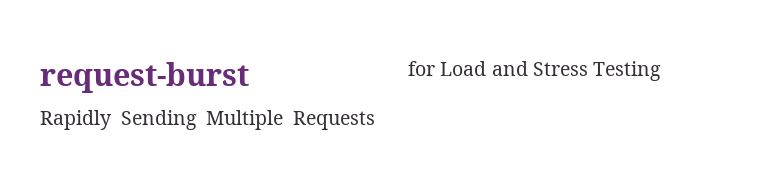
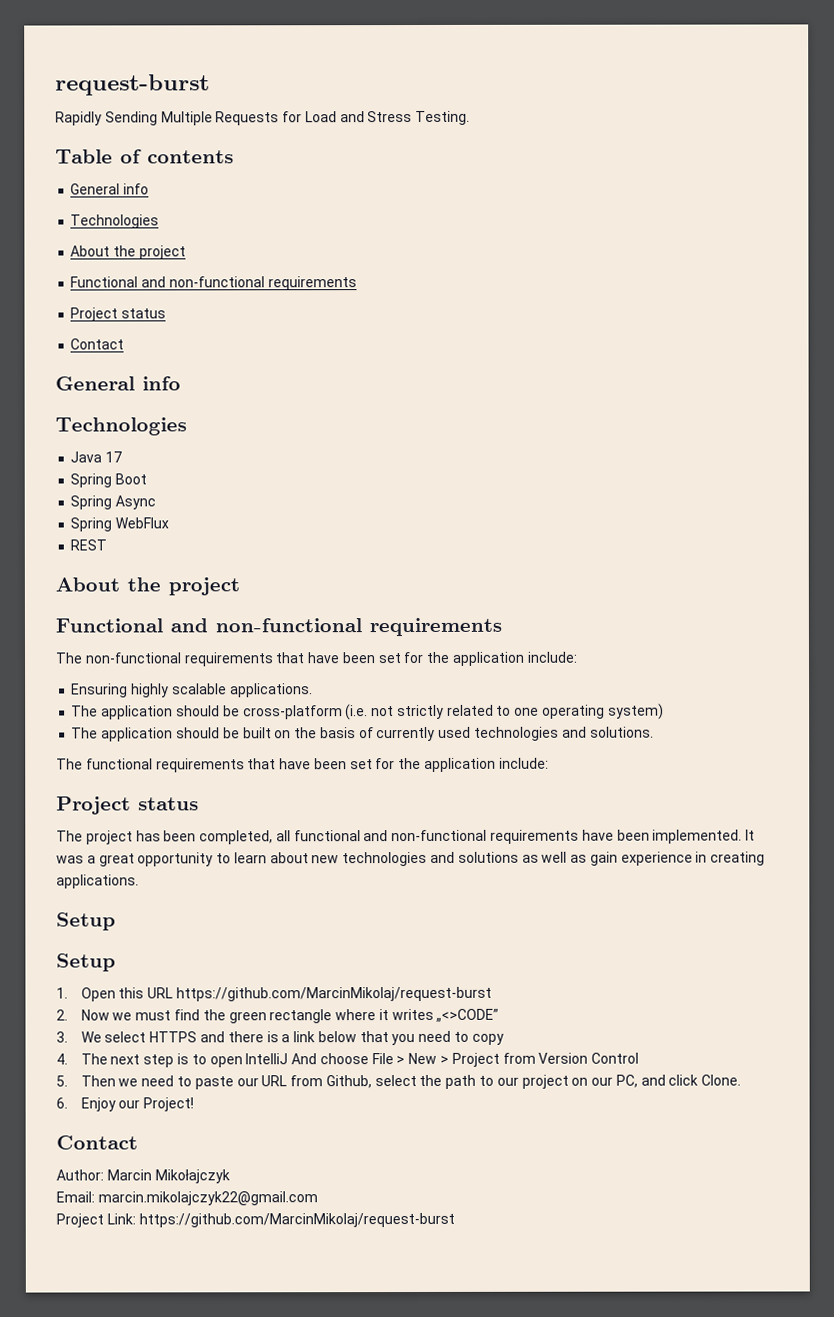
[593,61,662,81] Testing -> [415,110,471,126] [55,149,234,164] [70,183,150,195] [70,214,160,229] [70,245,186,260] [70,276,357,291] [70,307,167,322] [70,338,125,350] [55,376,181,391] [55,417,187,436] [70,451,123,463] [70,473,148,488] [70,495,157,510] [70,517,170,532] [70,539,108,551] [55,577,240,596] [55,617,502,637] [55,651,578,667] [71,683,313,698] [71,703,664,721] [71,726,654,742] [56,757,549,773] [56,796,199,815] [56,829,756,845] [56,851,766,867] [56,874,139,889] [56,912,116,931] [56,953,116,972] [56,986,492,1002] [56,1008,500,1024] [56,1030,504,1046] [56,1052,640,1068] [56,1074,742,1090] [56,1097,195,1112] [56,1135,138,1150] [56,1169,230,1184] [56,1191,318,1206] [56,1212,455,1228] Testing. // Table of contents // General info // Technologies // About the project // Functional and non-functional requirements // Project status // Contact // General info // Technologies // Java 17 // Spring Boot // Spring Async // Spring WebFlux // REST // About the project // Functional and non-functional requirements // The non-functional requirements that have been set for the application include: // Ensuring highly scalable applications. // The application should be cross-platform (i.e. not strictly related to one operating system) // The application should be built on the basis of currently used technologies and solutions. // The functional requirements that have been set for the application include: // Project status // The project has been completed, all functional and non-functional requirements have been implemented. It was a great opportunity to learn about new technologies and solutions as well as gain experience in creating applications. // Setup // Setup // 1. Open this URL https://github.com/MarcinMikolaj/request-burst // 2. Now we must find the green rectangle where it writes „<>CODE” // 3. We select HTTPS and there is a link below that you need to copy // 4. The next step is to open IntelliJ And choose File > New > Project from Version Control // 5. Then we need to paste our URL from Github, select the path to our project on our PC, and click Clone. // 6. Enjoy our Project! // Contact // Author: Marcin Mikołajczyk // Email: marcin.mikolajczyk22@gmail.com // Project Link: https://github.com/MarcinMikolaj/request-burst

